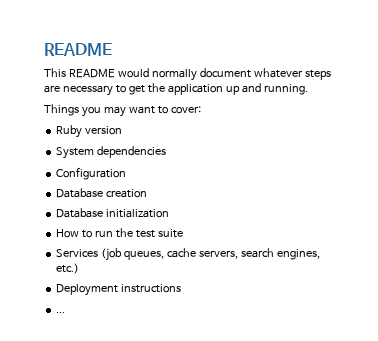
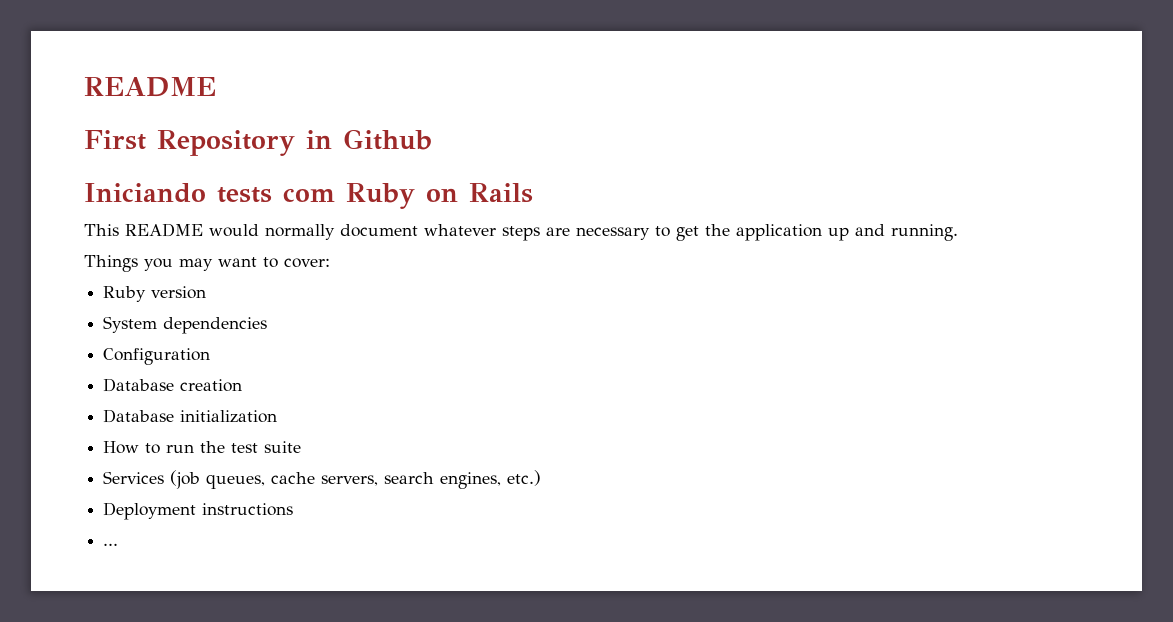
[44,43,112,56] README -> [84,77,216,97] [84,129,432,156] [84,183,533,209] README // First Repository in Github // Iniciando tests com Ruby on Rails

